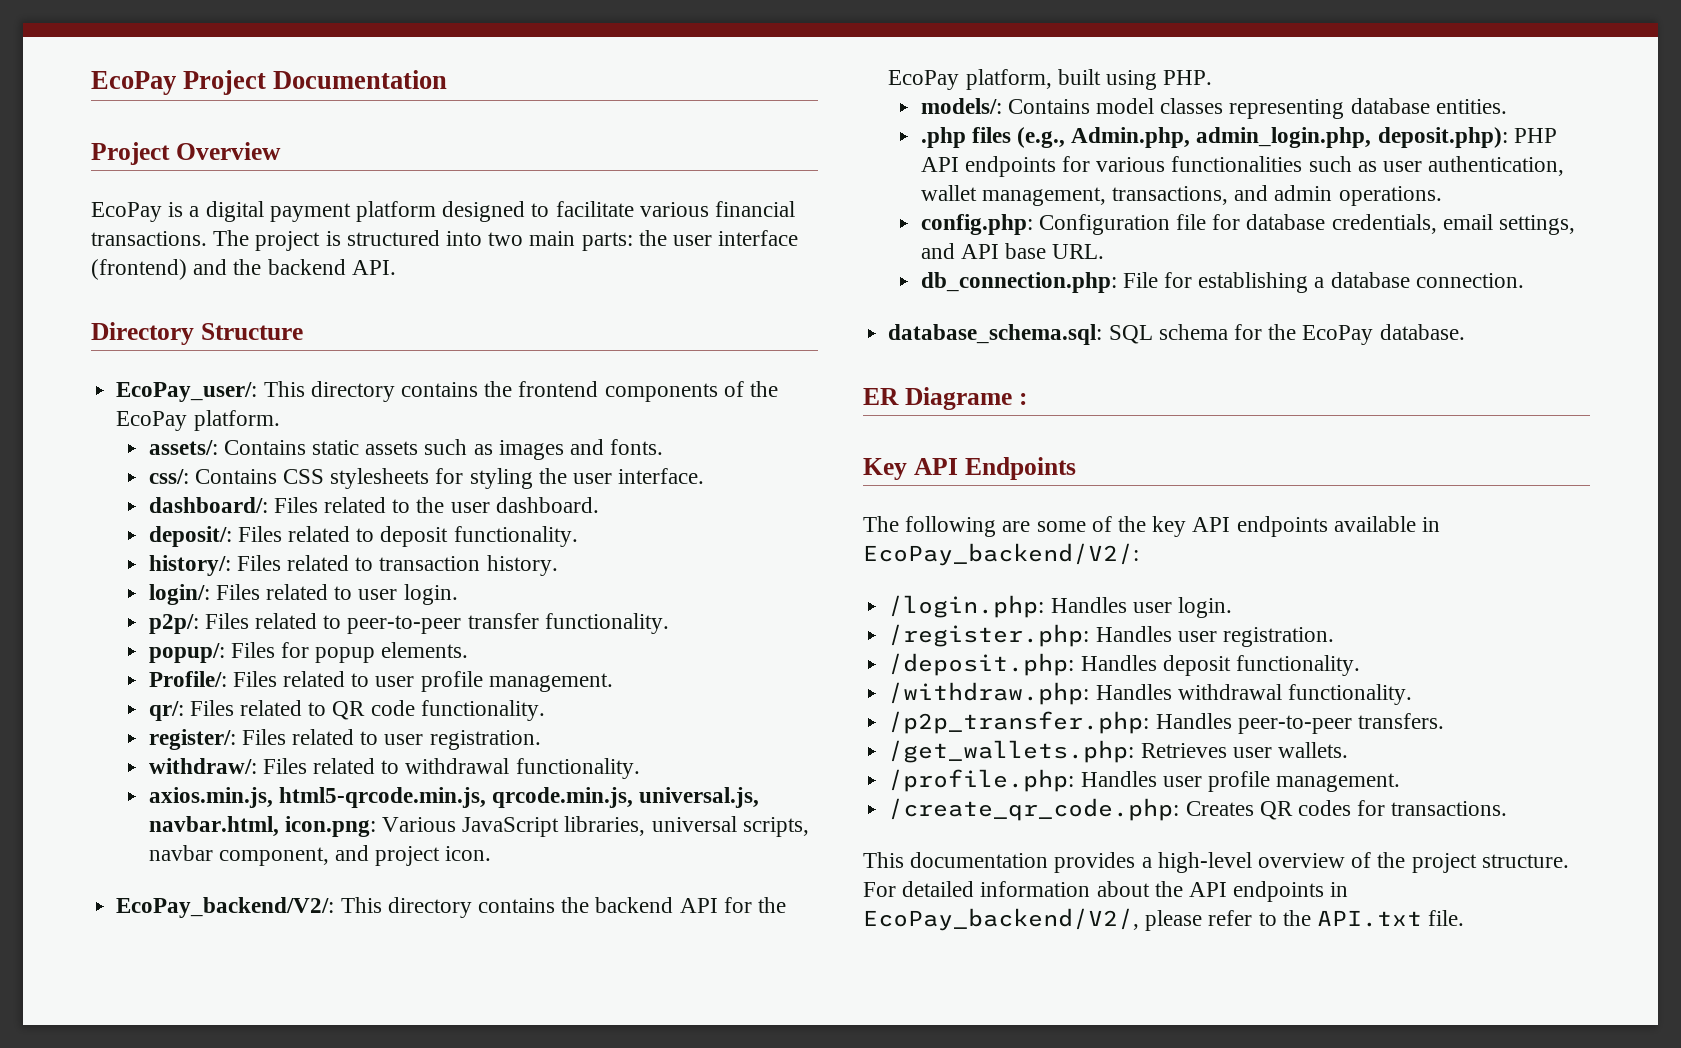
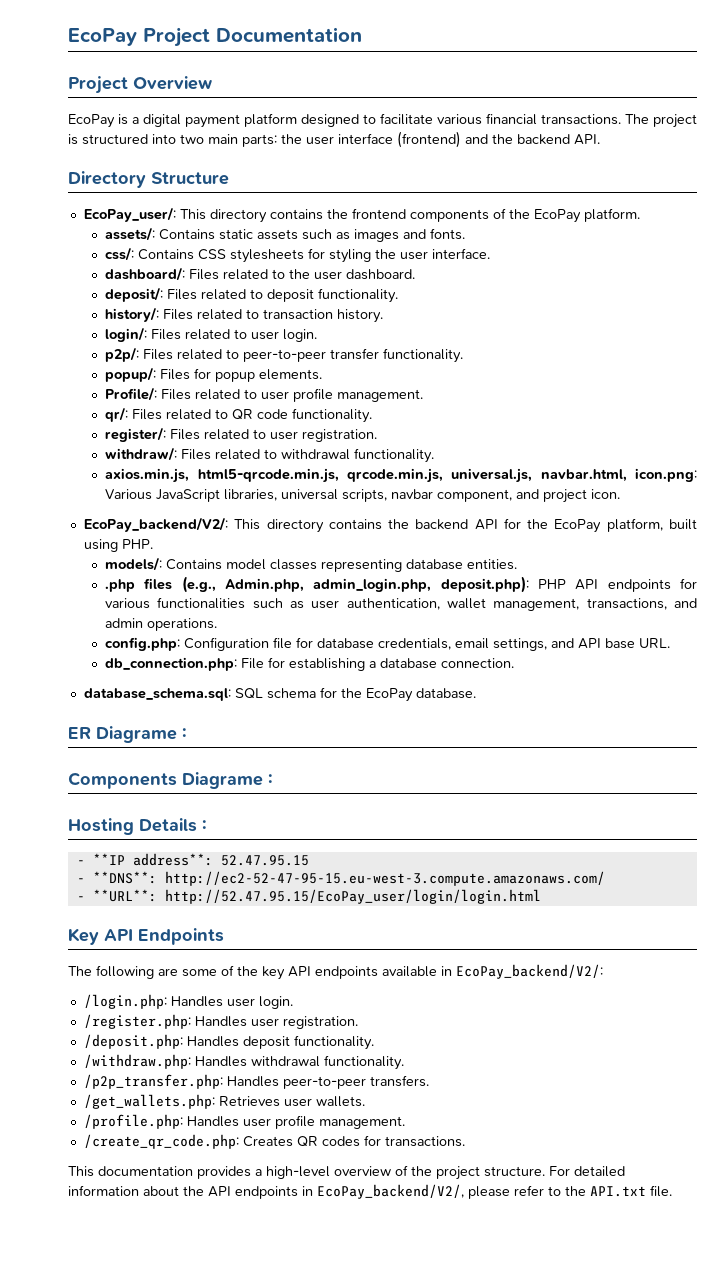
(1027, 399) none -> [68,772,273,789] [68,818,207,835] [76,853,309,866] [76,871,605,886] [76,889,541,904] // Components Diagrame : // Hosting Details : // - **IP address**: 52.47.95.15 // - **DNS**: http://ec2-52-47-95-15.eu-west-3.compute.amazonaws.com/ // - **URL**: http://52.47.95.15/EcoPay_user/login/login.html

